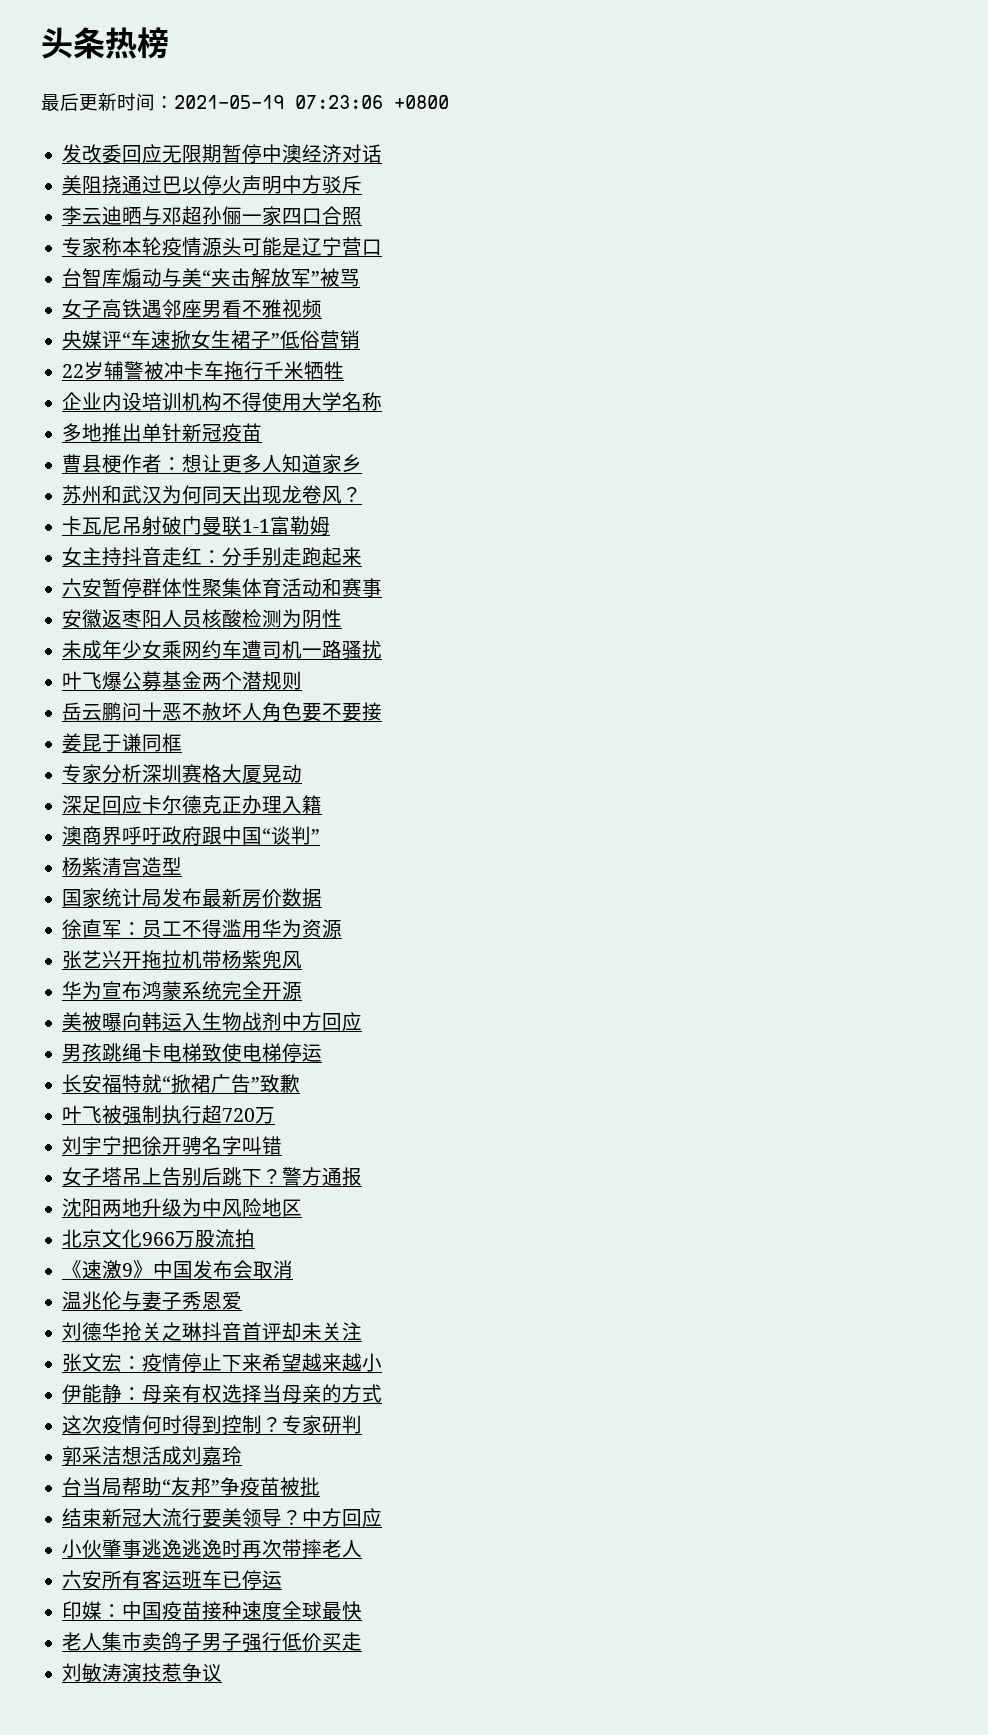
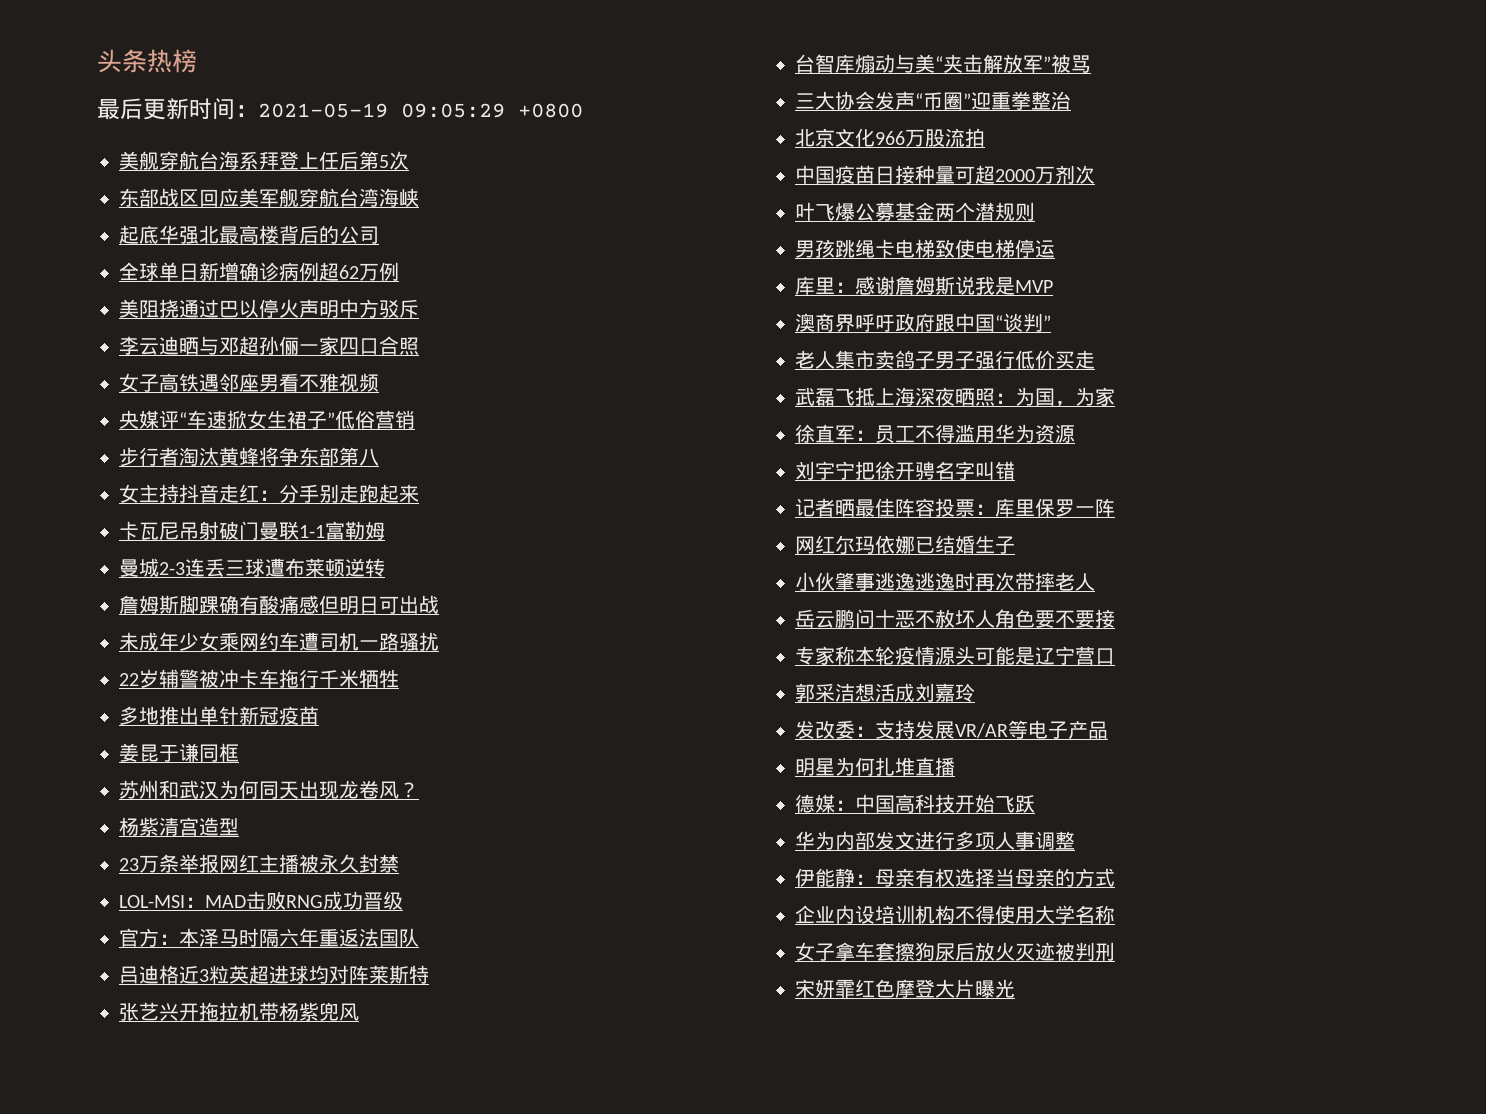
[295,95,383,109] 07:23:06 -> [401,103,505,118] 09:05:29
[62,144,383,163] 发改委回应无限期暂停中澳经济对话 -> [119,151,409,170] [119,188,419,208] [119,225,379,244] [119,262,399,281] 美舰穿航台海系拜登上任后第5次 // 东部战区回应美军舰穿航台湾海峡 // 起底华强北最高楼背后的公司 // 全球单日新增确诊病例超62万例
[62,237,383,257] [62,268,361,288] // 专家称本轮疫情源头可能是辽宁营口 // 台智库煽动与美“夹击解放军”被骂 -> (419, 346) none
(361, 339) none -> [119,447,379,467] [119,484,419,503] [119,521,385,540] [119,558,385,577] [119,595,439,614] [119,632,439,652] // 步行者淘汰黄蜂将争东部第八 // 女主持抖音走红：分手别走跑起来 // 卡瓦尼吊射破门曼联1-1富勒姆 // 曼城2-3连丢三球遭布莱顿逆转 // 詹姆斯脚踝确有酸痛感但明日可出战 // 未成年少女乘网约车遭司机一路骚扰
(345, 370) none -> [119,706,319,725] [119,743,239,762] [119,780,419,800] [119,817,239,836] [119,854,399,873] [119,891,403,910] [119,928,419,947] [119,965,429,984] [119,1002,359,1021] [795,54,1091,74] [795,91,1071,110] [795,128,985,147] [795,165,1095,184] [795,202,1035,221] [795,239,1055,258] [795,276,1053,295] [795,313,1051,332] [795,350,1095,369] [795,387,1115,407] [795,424,1075,444] [795,461,1015,480] [795,498,1115,517] [795,535,1015,554] [795,572,1095,591] [795,609,1115,628] [795,646,1115,665] [795,683,975,702] [795,720,1108,739] [795,757,955,776] [795,794,1035,813] [795,831,1075,850] [795,868,1115,887] // 多地推出单针新冠疫苗 // 姜昆于谦同框 // 苏州和武汉为何同天出现龙卷风？ // 杨紫清宫造型 // 23万条举报网红主播被永久封禁 // LOL-MSI：MAD击败RNG成功晋级 // 官方：本泽马时隔六年重返法国队 // 吕迪格近3粒英超进球均对阵莱斯特 // 张艺兴开拖拉机带杨紫兜风 // 台智库煽动与美“夹击解放军”被骂 // 三大协会发声“币圈”迎重拳整治 // 北京文化966万股流拍 // 中国疫苗日接种量可超2000万剂次 // 叶飞爆公募基金两个潜规则 // 男孩跳绳卡电梯致使电梯停运 // 库里：感谢詹姆斯说我是MVP // 澳商界呼吁政府跟中国“谈判” // 老人集市卖鸽子男子强行低价买走 // 武磊飞抵上海深夜晒照：为国，为家 // 徐直军：员工不得滥用华为资源 // 刘宇宁把徐开骋名字叫错 // 记者晒最佳阵容投票：库里保罗一阵 // 网红尔玛依娜已结婚生子 // 小伙肇事逃逸逃逸时再次带摔老人 // 岳云鹏问十恶不赦坏人角色要不要接 // 专家称本轮疫情源头可能是辽宁营口 // 郭采洁想活成刘嘉玲 // 发改委：支持发展VR/AR等电子产品 // 明星为何扎堆直播 // 德媒：中国高科技开始飞跃 // 华为内部发文进行多项人事调整 // 伊能静：母亲有权选择当母亲的方式
[62,423,263,442] [62,454,363,474] [62,485,363,504] [62,516,331,536] [62,547,363,566] [62,578,383,597] [62,609,343,628] [62,640,383,660] [62,671,303,691] [62,702,383,722] [62,733,183,752] [62,764,303,784] [62,795,323,814] [62,826,321,846] [62,857,183,876] [62,888,323,908] [62,919,343,939] [62,950,303,970] [62,981,303,1001] [62,1012,363,1031] [62,1043,323,1062] [62,1074,301,1094] [62,1105,276,1125] [62,1136,283,1156] [62,1167,363,1186] [62,1198,303,1217] [62,1229,256,1248] [62,1260,294,1279] [62,1291,243,1311] [62,1322,363,1341] [62,1353,383,1372] [62,1384,383,1404] [62,1415,363,1435] [62,1446,243,1466] [62,1477,321,1497] [62,1508,383,1528] [62,1539,363,1559] [62,1570,283,1589] [62,1601,363,1620] [62,1632,363,1652] [62,1663,223,1683] 多地推出单针新冠疫苗 // 曹县梗作者：想让更多人知道家乡 // 苏州和武汉为何同天出现龙卷风？ // 卡瓦尼吊射破门曼联1-1富勒姆 // 女主持抖音走红：分手别走跑起来 // 六安暂停群体性聚集体育活动和赛事 // 安徽返枣阳人员核酸检测为阴性 // 未成年少女乘网约车遭司机一路骚扰 // 叶飞爆公募基金两个潜规则 // 岳云鹏问十恶不赦坏人角色要不要接 // 姜昆于谦同框 // 专家分析深圳赛格大厦晃动 // 深足回应卡尔德克正办理入籍 // 澳商界呼吁政府跟中国“谈判” // 杨紫清宫造型 // 国家统计局发布最新房价数据 // 徐直军：员工不得滥用华为资源 // 张艺兴开拖拉机带杨紫兜风 // 华为宣布鸿蒙系统完全开源 // 美被曝向韩运入生物战剂中方回应 // 男孩跳绳卡电梯致使电梯停运 // 长安福特就“掀裙广告”致歉 // 叶飞被强制执行超720万 // 刘宇宁把徐开骋名字叫错 // 女子塔吊上告别后跳下？警方通报 // 沈阳两地升级为中风险地区 // 北京文化966万股流拍 // 《速激9》中国发布会取消 // 温兆伦与妻子秀恩爱 // 刘德华抢关之琳抖音首评却未关注 // 张文宏：疫情停止下来希望越来越小 // 伊能静：母亲有权选择当母亲的方式 // 这次疫情何时得到控制？专家研判 // 郭采洁想活成刘嘉玲 // 台当局帮助“友邦”争疫苗被批 // 结束新冠大流行要美领导？中方回应 // 小伙肇事逃逸逃逸时再次带摔老人 // 六安所有客运班车已停运 // 印媒：中国疫苗接种速度全球最快 // 老人集市卖鸽子男子强行低价买走 // 刘敏涛演技惹争议 -> [795,942,1115,962] [795,979,1015,998] 女子拿车套擦狗尿后放火灭迹被判刑 // 宋妍霏红色摩登大片曝光

